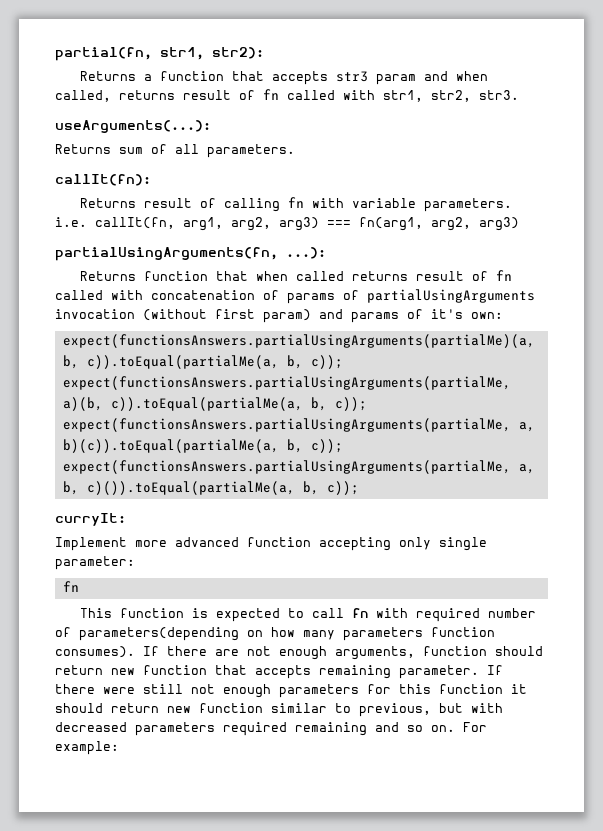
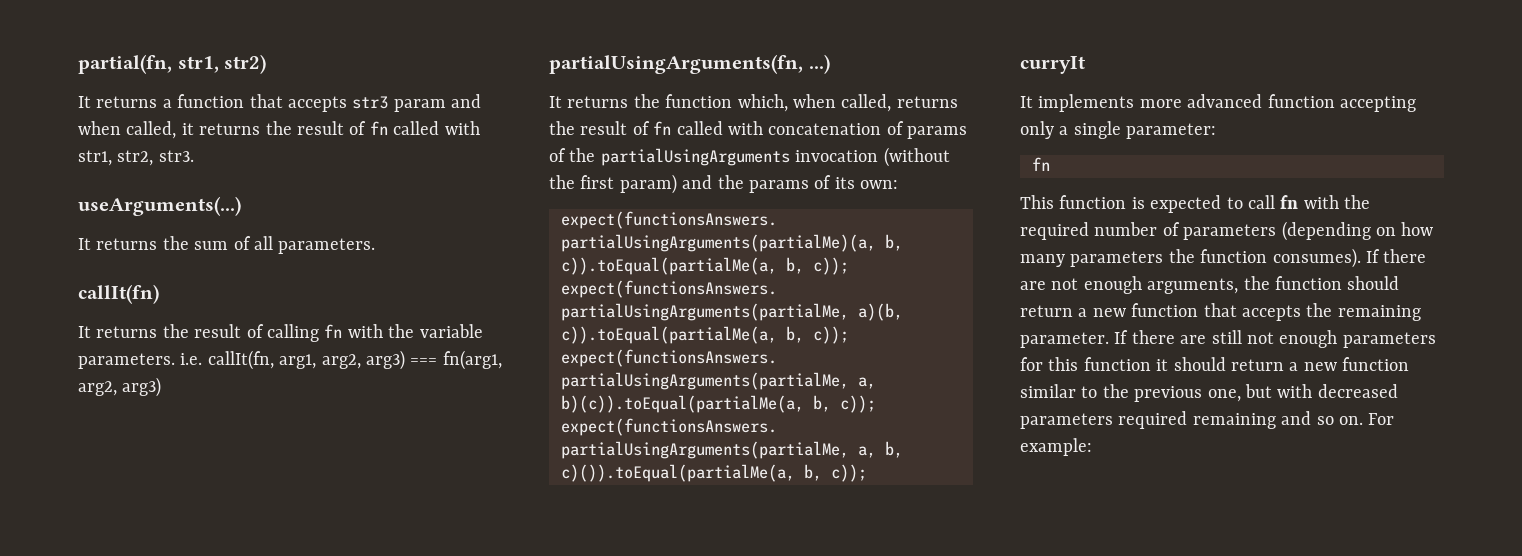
[212,47,264,59] [80,71,137,81] str2): // Returns -> [224,54,267,74] [78,96,158,108] str2) // It returns
[119,90,175,100] returns -> [181,121,292,135] it returns the
[55,120,211,133] [55,144,111,154] useArguments(...): // Returns -> [78,196,241,216] [78,236,189,250] useArguments(...) // It returns the
[55,174,151,186] [80,198,137,208] callIt(fn): // Returns -> [78,284,159,304] [78,324,189,338] callIt(fn) // It returns the
(345, 203) none -> [388,324,415,338] the
[286,247,326,259] [80,271,409,281] ...): // Returns function that when called returns -> [808,54,830,74] [549,94,958,112] [549,121,575,135] ...) // It returns the function which, when called, returns the
(359, 295) none -> [569,148,596,162] the
(207, 315) none -> [549,175,575,189] the
[351,309,463,323] params of it's -> [717,175,855,193] the params of its
[55,513,126,526] [55,537,127,551] curryIt: // Implement -> [1020,56,1085,74] [1020,94,1135,112] curryIt // It implements
(431, 543) none -> [1059,126,1069,135] a
(409, 613) none -> [1344,195,1371,209] the
[79,627,239,641] parameters(depending -> [1183,221,1371,241] parameters (depending
(423, 634) none -> [1168,249,1195,263] the
(415, 653) none -> [1243,276,1270,290] the
(103, 670) none -> [1078,308,1088,317] a
(311, 672) none -> [1306,303,1333,317] the
[103,687,135,694] were -> [1180,335,1207,344] are
(159, 708) none -> [1289,362,1299,371] a
[359,703,431,717] previous, -> [1102,384,1241,402] the previous one,

